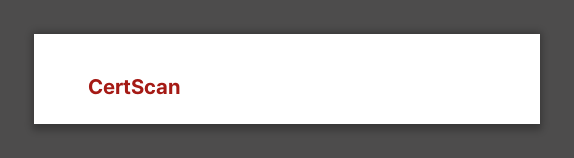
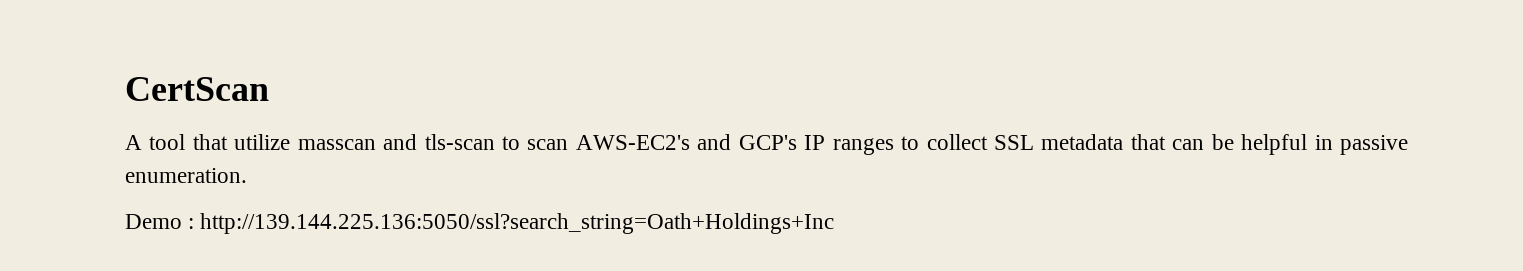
(181, 86) none -> [125,134,1409,155] [125,168,247,183] [125,213,835,234] // A tool that utilize masscan and tls-scan to scan AWS-EC2's and GCP's IP ranges to collect SSL metadata that can be helpful in passive enumeration. // Demo : http://139.144.225.136:5050/ssl?search_string=Oath+Holdings+Inc

